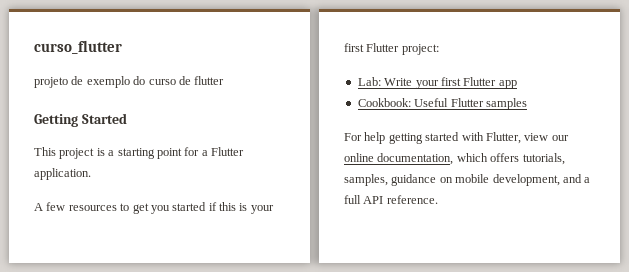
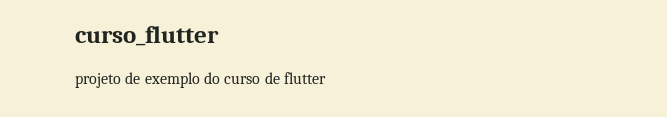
[34,113,127,127] [34,147,244,159] [34,168,91,180] [34,202,274,214] [344,43,439,55] [357,77,517,89] [357,98,527,110] [344,132,569,144] [344,153,565,165] [344,174,591,186] [344,195,438,204] // Getting Started // This project is a starting point for a Flutter application. // A few resources to get you started if this is your first Flutter project: // Lab: Write your first Flutter app // Cookbook: Useful Flutter samples // For help getting started with Flutter, view our online documentation, which offers tutorials, samples, guidance on mobile development, and a full API reference. -> (326, 78) none

